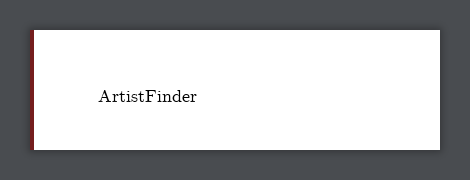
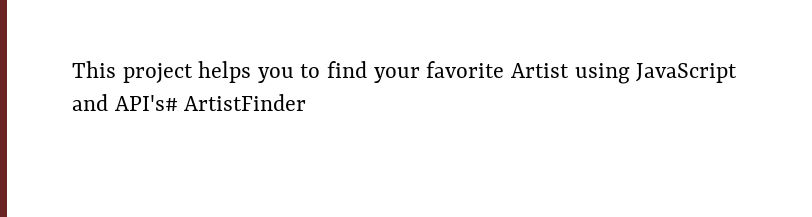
(98, 96) none -> [72,61,738,84] [72,94,178,111] This project helps you to find your favorite Artist using JavaScript and API's#

